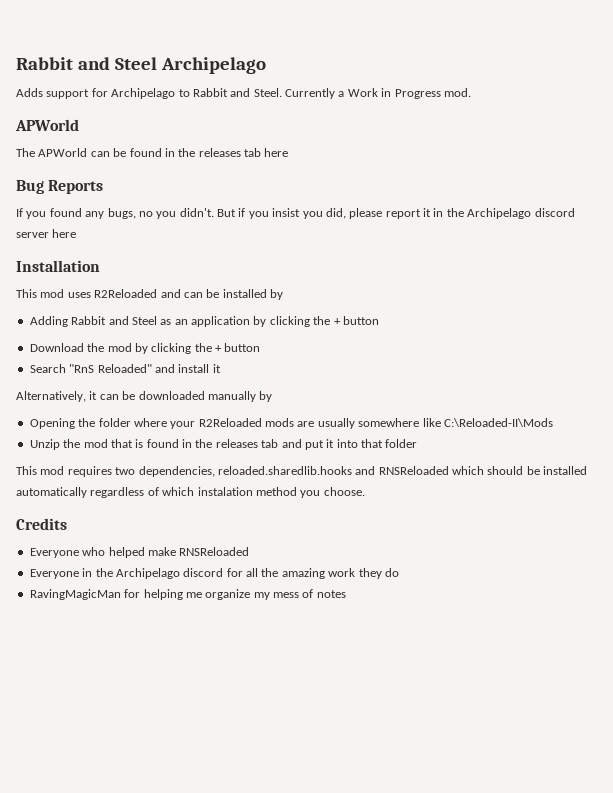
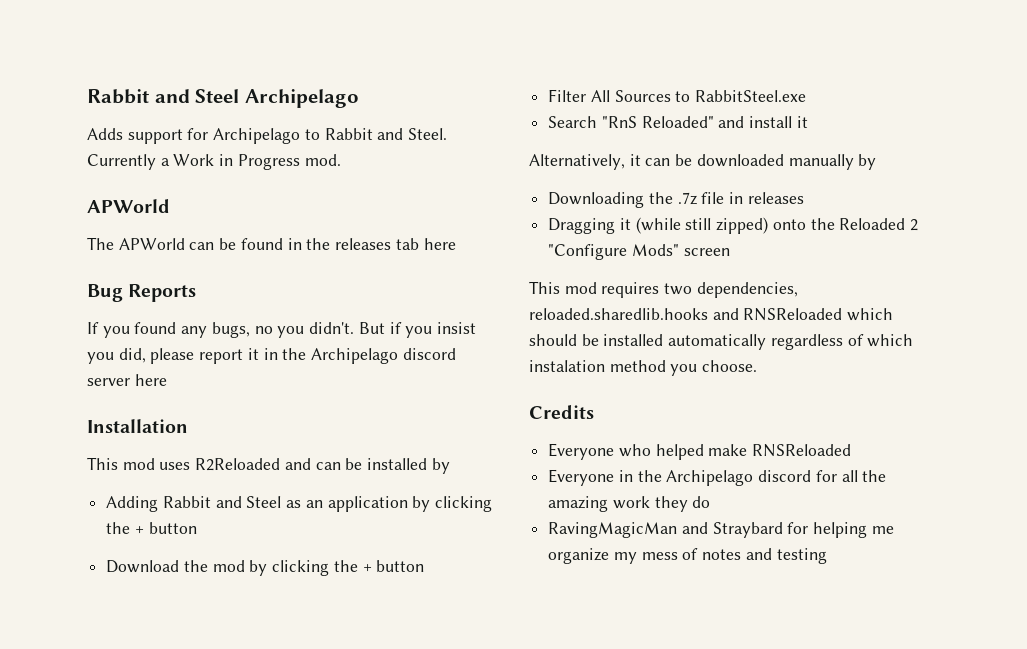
(261, 347) none -> [548,89,807,102] // Filter All Sources to RabbitSteel.exe
[29,418,553,429] [29,439,418,450] Opening the folder where your R2Reloaded mods are usually somewhere like C:\Reloaded-II\Mods // Unzip the mod that is found in the releases tab and put it into that folder -> [548,192,804,208] [548,217,919,234] [548,244,730,260] Downloading the .7z file in releases // Dragging it (while still zipped) onto the Reloaded 2 "Configure Mods" screen
(121, 594) none -> [681,522,783,538] and Straybard
(346, 594) none -> [745,548,827,564] and testing

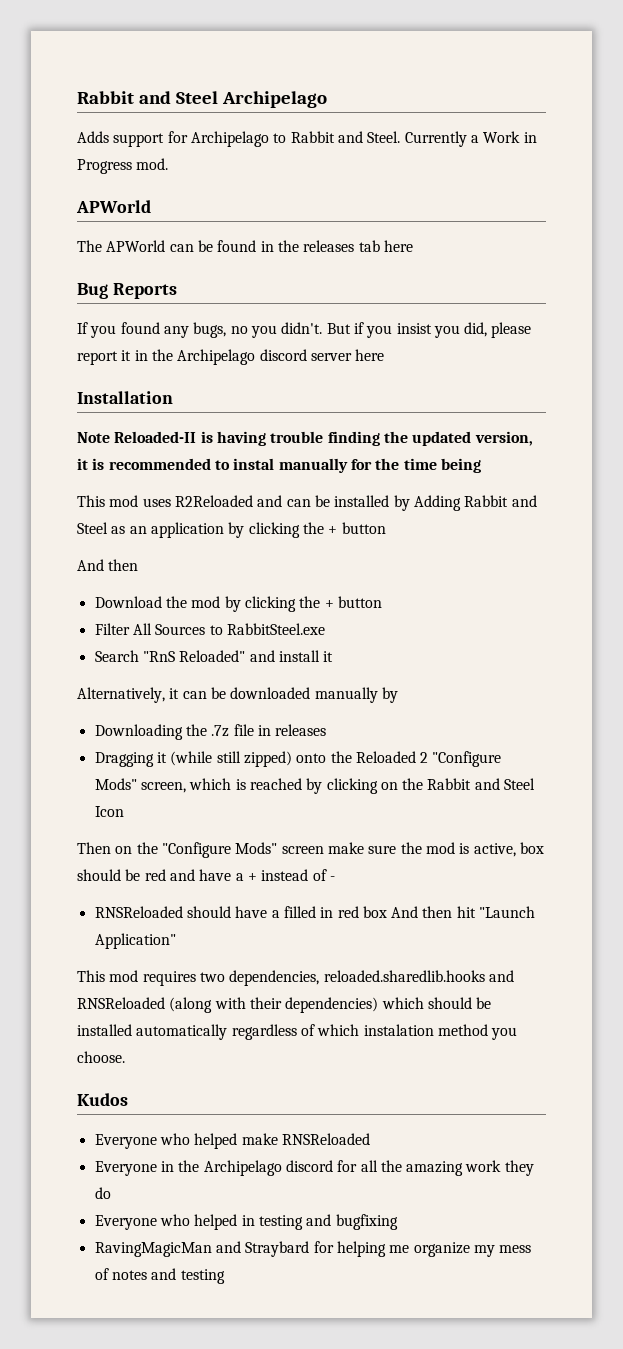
(188, 426) none -> [77,431,533,446] [77,458,481,473] // Note Reloaded-II is having trouble finding the updated version, it is recommended to instal manually for the time being
(450, 466) // -> (410, 503) none
(197, 528) none -> [77,559,139,571] // And then
[683,248,730,256] screen -> [140,778,536,794] [94,806,124,817] [77,842,544,858] [77,869,335,881] [94,906,536,918] [94,933,176,949] screen, which is reached by clicking on the Rabbit and Steel Icon // Then on the "Configure Mods" screen make sure the mod is active, box should be red and have a + instead of - // RNSReloaded should have a filled in red box And then hit "Launch Application"
(843, 314) none -> [169,997,379,1013] (along with their dependencies)
[529,405,594,419] Credits -> [77,1093,128,1106] Kudos
(711, 502) none -> [94,1214,398,1230] // Everyone who helped in testing and bugfixing

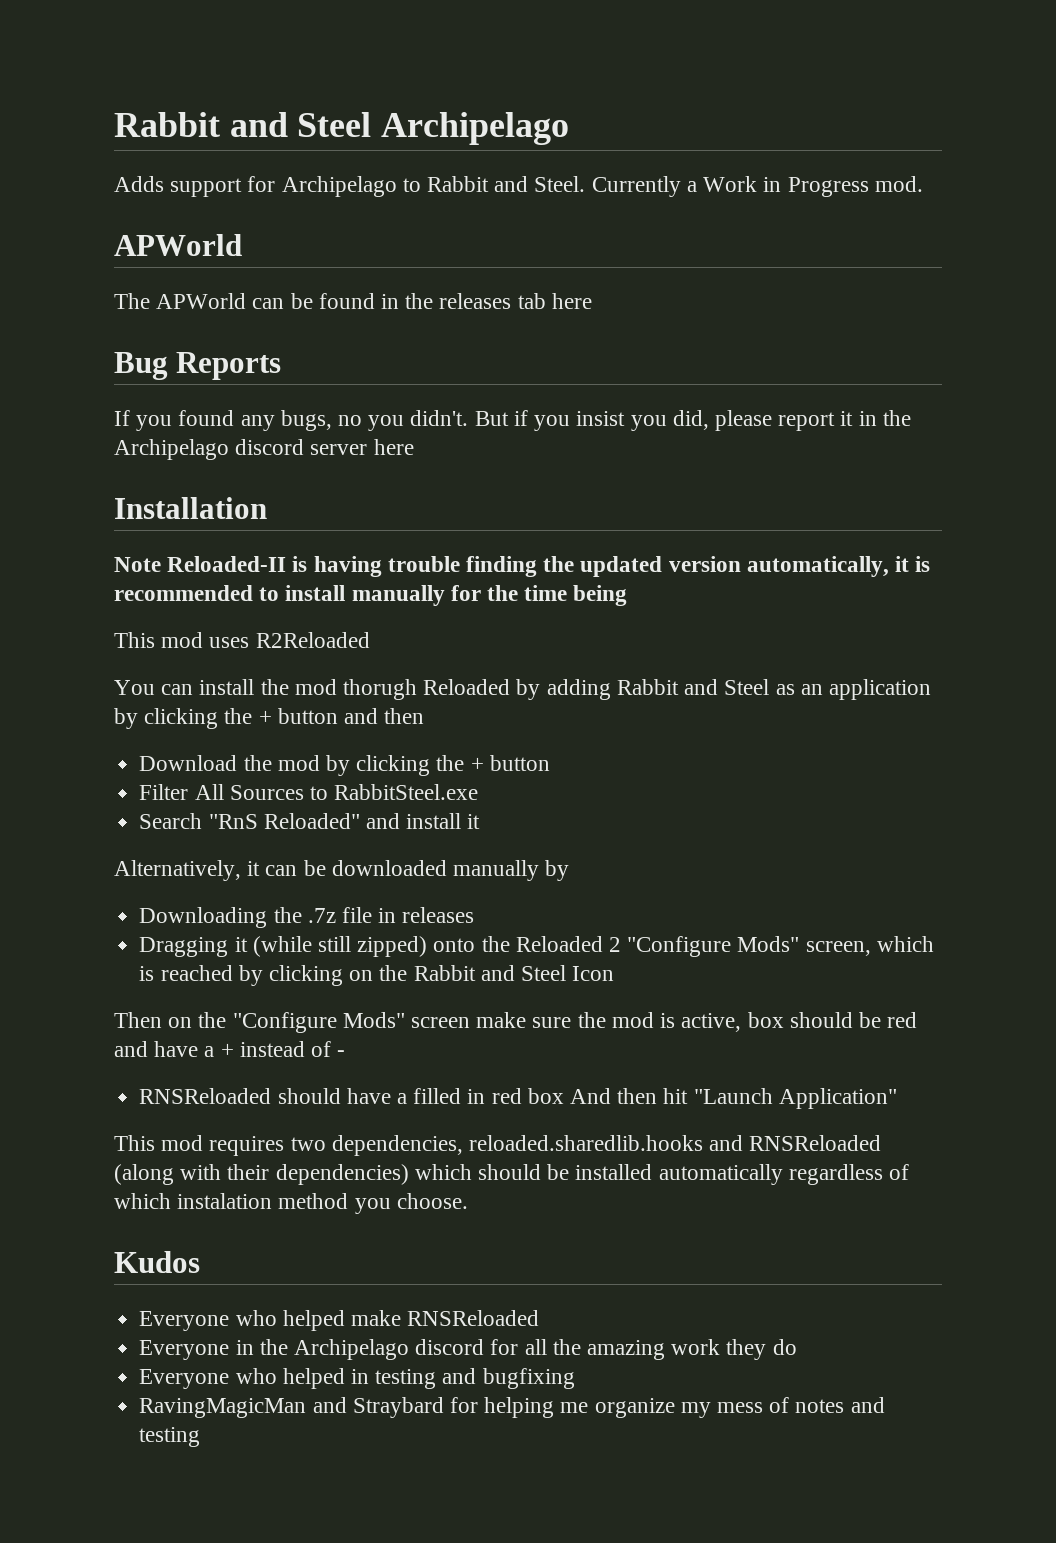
[474,431,533,446] version, -> [668,556,889,577] version automatically,
[233,458,275,470] instal -> [285,585,346,601] install
[257,495,461,511] and can be installed by Adding -> [114,679,611,700] // You can install the mod thorugh Reloaded by adding
[77,559,104,571] // And -> [344,708,379,724] and

